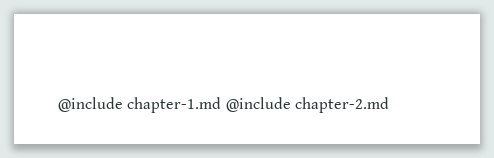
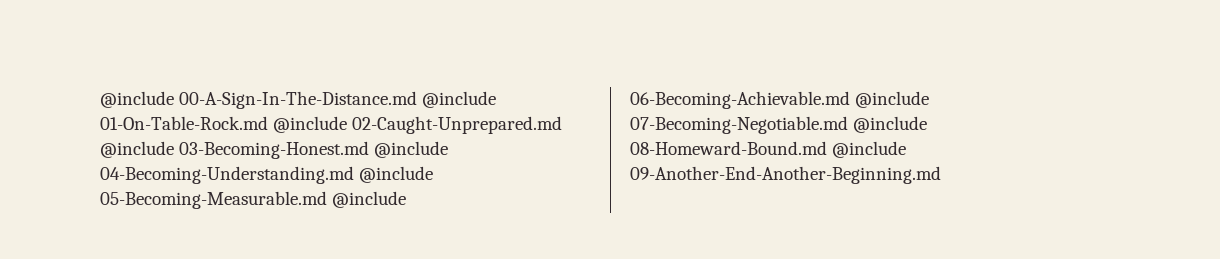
[58,97,389,113] @include chapter-1.md @include chapter-2.md -> [100,91,497,109] [100,116,563,134] [100,141,449,159] [100,166,434,184] [100,191,407,209] [630,91,930,109] [630,116,928,134] [630,141,907,158] [630,166,941,184] @include 00-A-Sign-In-The-Distance.md @include 01-On-Table-Rock.md @include 02-Caught-Unprepared.md @include 03-Becoming-Honest.md @include 04-Becoming-Understanding.md @include 05-Becoming-Measurable.md @include 06-Becoming-Achievable.md @include 07-Becoming-Negotiable.md @include 08-Homeward-Bound.md @include 09-Another-End-Another-Beginning.md

